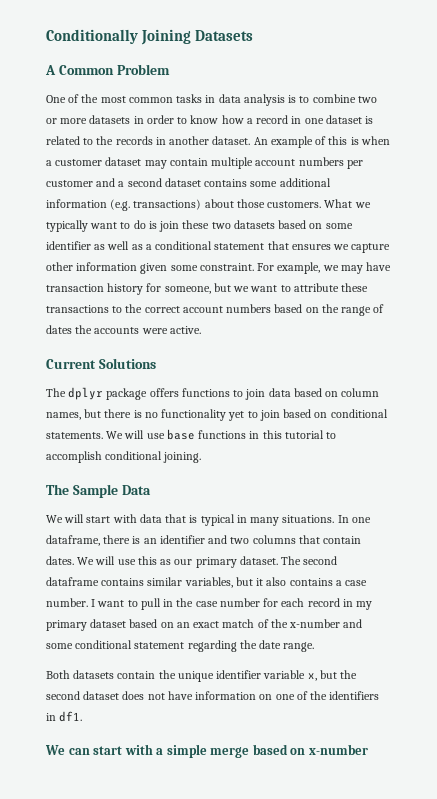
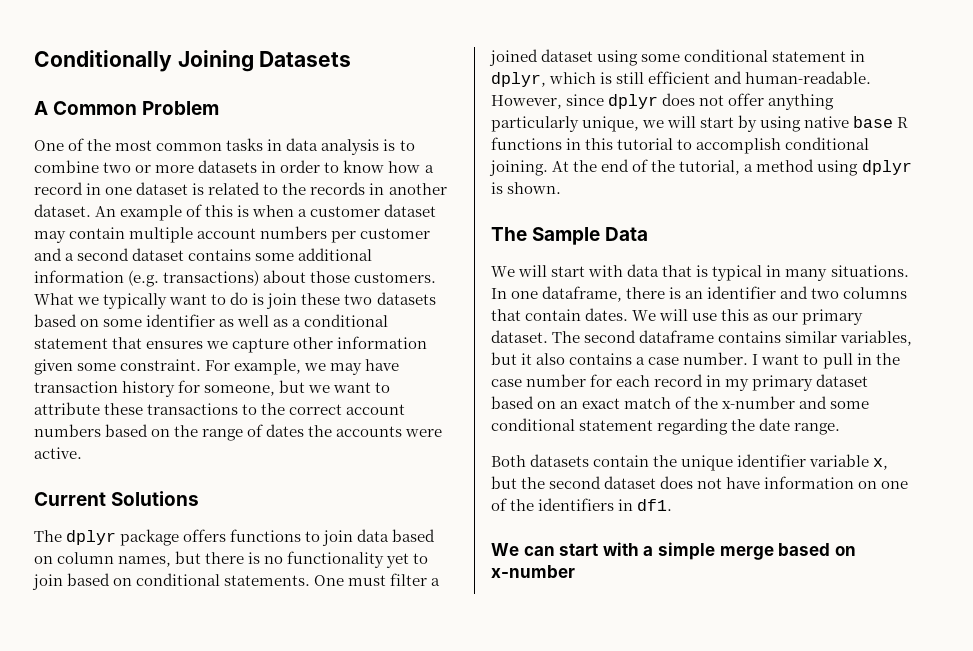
[106,429,195,440] We will use base -> [314,573,441,586] [489,49,866,66] [491,71,872,87] [491,93,835,110] [491,115,909,132] One must filter a joined dataset using some conditional statement in dplyr, which is still efficient and human-readable. However, since dplyr does not offer anything particularly unique, we will start by using native base R
(202, 457) none -> [552,159,912,176] [491,182,562,194] At the end of the tutorial, a method using dplyr is shown.

